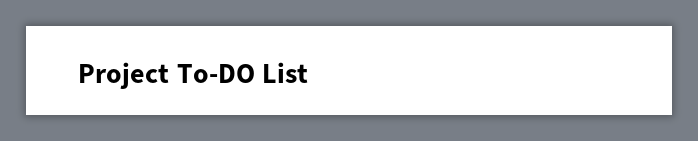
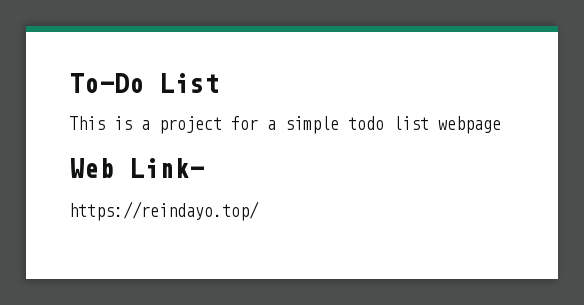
[78,62,255,89] Project To-DO -> [69,73,144,93] To-Do
(309, 72) none -> [69,116,501,134] [69,158,204,178] [69,201,259,221] // This is a project for a simple todo list webpage // Web Link- // https://reindayo.top/

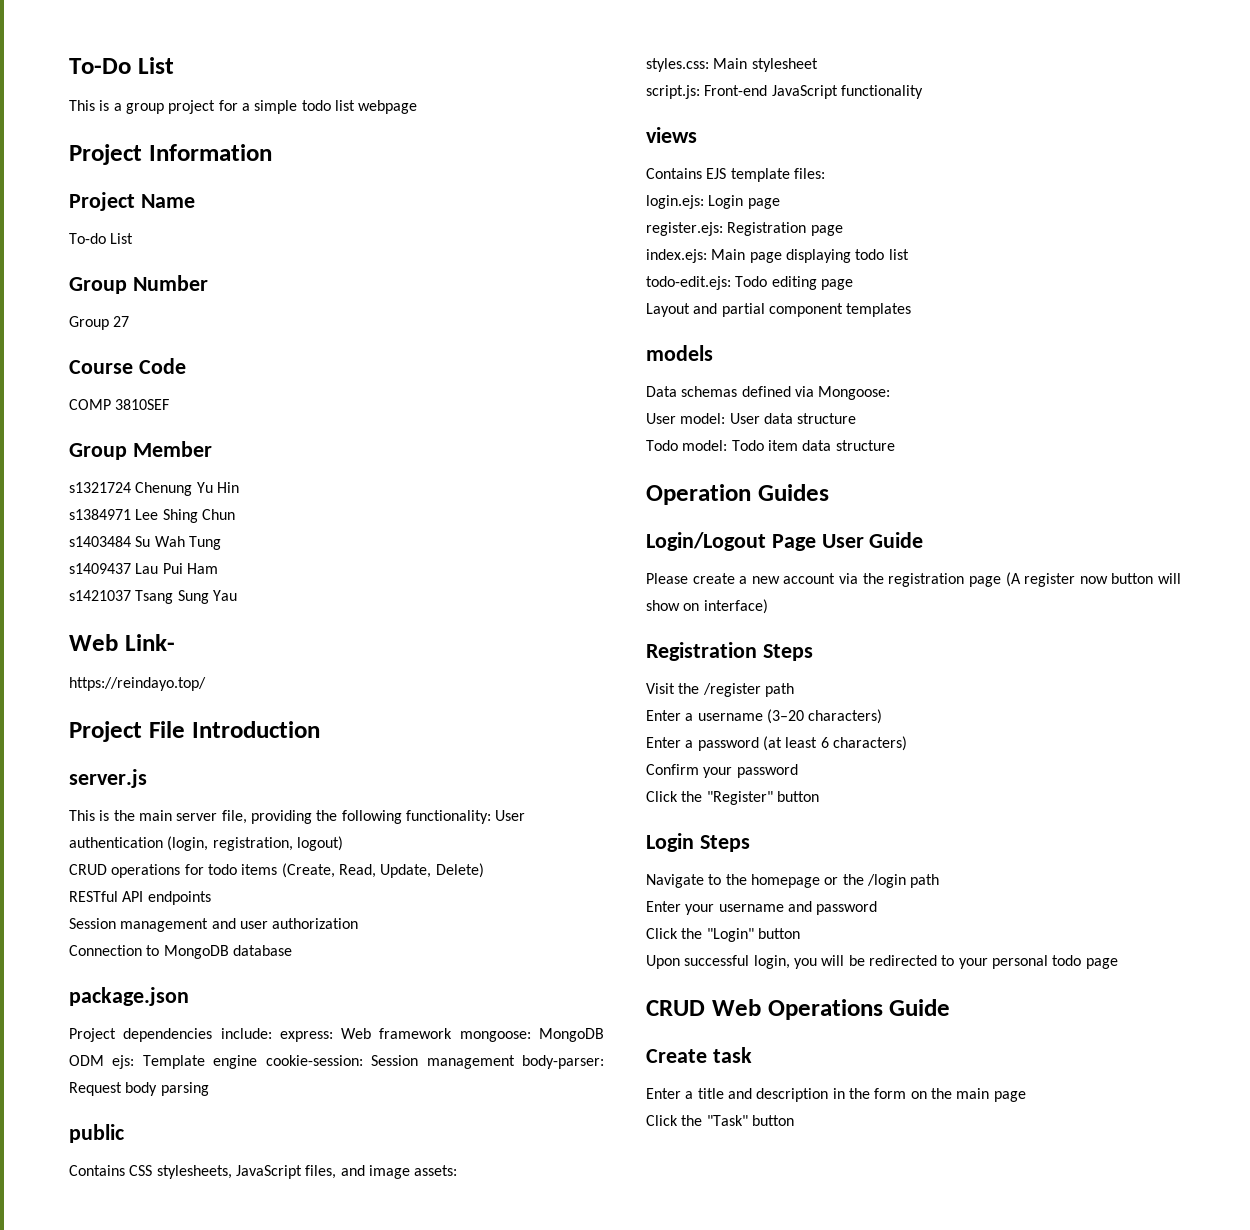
(150, 125) none -> [125,103,164,114] group
[69,158,204,178] [69,201,259,221] Web Link- // https://reindayo.top/ -> [69,144,272,165] [69,192,195,211] [69,233,134,244] [69,275,208,294] [69,316,130,330] [69,358,186,374] [69,399,170,410] [69,441,212,460] [69,482,239,496] [69,509,235,523] [69,536,221,550] [69,563,218,574] [69,590,237,604] [69,634,175,651] [69,677,206,691] [69,721,320,742] [69,769,147,788] [69,810,526,824] [69,836,343,851] [69,863,484,878] [69,891,211,905] [69,918,359,932] [69,945,292,959] [69,987,189,1006] [69,1028,604,1042] [69,1055,605,1069] [69,1082,209,1096] [69,1124,124,1143] [69,1165,458,1179] [646,58,818,72] [646,85,923,99] [646,127,697,143] [646,168,825,182] [646,195,780,209] [646,222,843,236] [646,249,909,263] [646,276,853,290] [646,303,912,317] [646,345,713,361] [646,386,891,400] [646,413,857,424] [646,440,895,451] [646,484,829,505] [646,532,924,551] [646,572,1181,587] [646,599,768,614] [646,642,813,661] [646,683,794,697] [646,709,883,724] [646,736,907,751] [646,764,798,778] [646,791,819,805] [646,833,750,852] [646,874,940,888] [646,901,878,915] [646,928,800,942] [646,955,1118,969] [646,999,951,1020] [646,1047,752,1063] [646,1088,1026,1102] [646,1115,794,1126] Project Information // Project Name // To-do List // Group Number // Group 27 // Course Code // COMP 3810SEF // Group Member // s1321724 Chenung Yu Hin // s1384971 Lee Shing Chun // s1403484 Su Wah Tung // s1409437 Lau Pui Ham // s1421037 Tsang Sung Yau // Web Link- // https://reindayo.top/ // Project File Introduction // server.js // This is the main server file, providing the following functionality: User authentication (login, registration, logout) // CRUD operations for todo items (Create, Read, Update, Delete) // RESTful API endpoints // Session management and user authorization // Connection to MongoDB database // package.json // Project dependencies include: express: Web framework mongoose: MongoDB ODM ejs: Template engine cookie-session: Session management body-parser: Request body parsing // public // Contains CSS stylesheets, JavaScript files, and image assets: // styles.css: Main stylesheet // script.js: Front-end JavaScript functionality // views // Contains EJS template files: // login.ejs: Login page // register.ejs: Registration page // index.ejs: Main page displaying todo list // todo-edit.ejs: Todo editing page // Layout and partial component templates // models // Data schemas defined via Mongoose: // User model: User data structure // Todo model: Todo item data structure // Operation Guides // Login/Logout Page User Guide // Please create a new account via the registration page (A register now button will show on interface) // Registration Steps // Visit the /register path // Enter a username (3–20 characters) // Enter a password (at least 6 characters) // Confirm your password // Click the "Register" button // Login Steps // Navigate to the homepage or the /login path // Enter your username and password // Click the "Login" button // Upon successful login, you will be redirected to your personal todo page // CRUD Web Operations Guide // Create task // Enter a title and description in the form on the main page // Click the "Task" button

